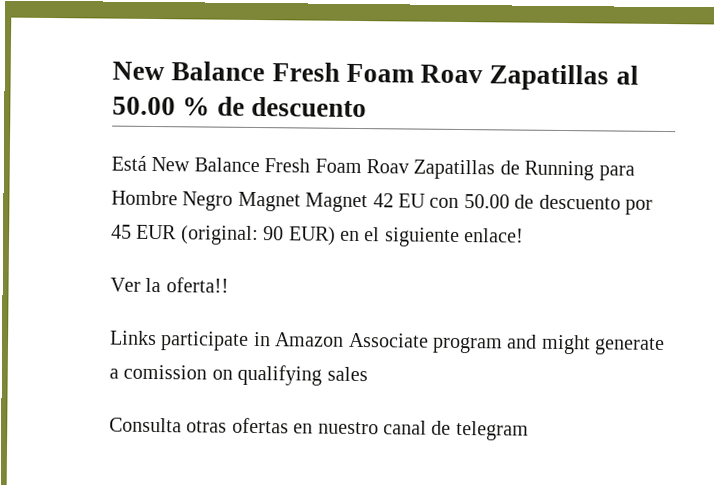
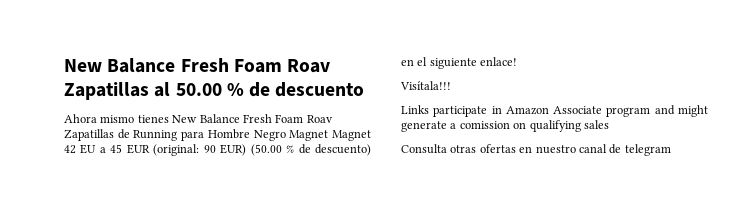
[111,155,147,171] Está -> [64,114,169,123] Ahora mismo tienes
[429,194,653,215] con 50.00 de descuento por -> [99,147,106,153] a
(336, 236) none -> [250,144,372,156] (50.00 % de descuento)
[110,277,229,293] Ver la oferta!! -> [400,81,451,90] Visítala!!!

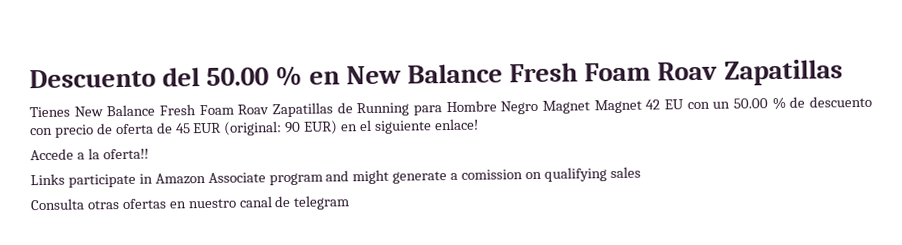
[64,58,331,73] [64,82,365,100] [64,114,169,123] New Balance Fresh Foam Roav Zapatillas al 50.00 % de descuento // Ahora mismo tienes -> [29,59,843,89] [29,106,70,118] Descuento del 50.00 % en New Balance Fresh Foam Roav Zapatillas // Tienes
[99,147,106,153] a -> [686,95,872,110] [30,122,173,138] con un 50.00 % de descuento con precio de oferta de
[250,144,372,156] (50.00 % de descuento) -> (339, 127) none
[400,81,451,90] Visítala!!! -> [30,148,149,161] Accede a la oferta!!

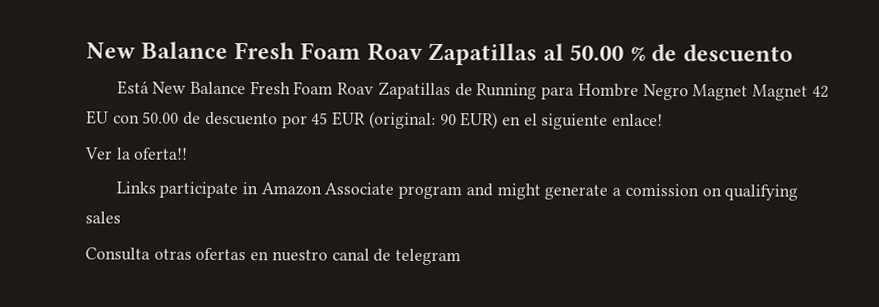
[29,59,843,89] [29,106,70,118] Descuento del 50.00 % en New Balance Fresh Foam Roav Zapatillas // Tienes -> [86,41,793,66] [116,80,149,95] New Balance Fresh Foam Roav Zapatillas al 50.00 % de descuento // Está
[712,95,872,110] [30,122,173,138] un 50.00 % de descuento con precio de oferta de -> [142,111,308,129] 50.00 de descuento por
[30,148,85,161] Accede a -> [84,147,113,160] Ver

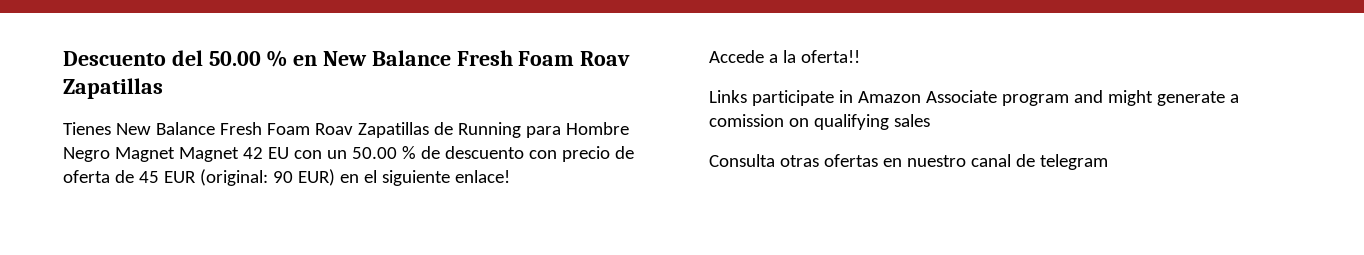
[86,41,793,66] [116,80,149,95] New Balance Fresh Foam Roav Zapatillas al 50.00 % de descuento // Está -> [63,50,631,67] [63,78,163,99] [63,122,111,135] Descuento del 50.00 % en New Balance Fresh Foam Roav Zapatillas // Tienes
[142,111,308,129] 50.00 de descuento por -> [326,146,634,162] [63,170,134,183] un 50.00 % de descuento con precio de oferta de
[84,147,113,160] Ver -> [709,50,778,63] Accede a

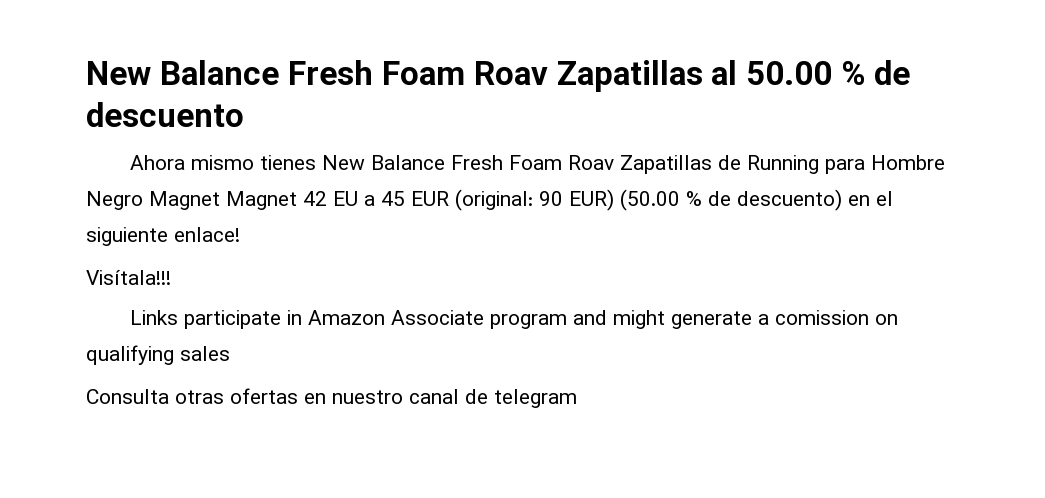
[63,50,631,67] [63,78,163,99] [63,122,111,135] Descuento del 50.00 % en New Balance Fresh Foam Roav Zapatillas // Tienes -> [86,60,911,92] [86,102,244,127] [129,155,316,170] New Balance Fresh Foam Roav Zapatillas al 50.00 % de descuento // Ahora mismo tienes
[293,146,634,162] [63,170,134,183] con un 50.00 % de descuento con precio de oferta de -> [364,195,375,206] a
(335, 177) none -> [620,189,842,211] (50.00 % de descuento)
[709,50,860,63] Accede a la oferta!! -> [86,270,171,285] Visítala!!!

